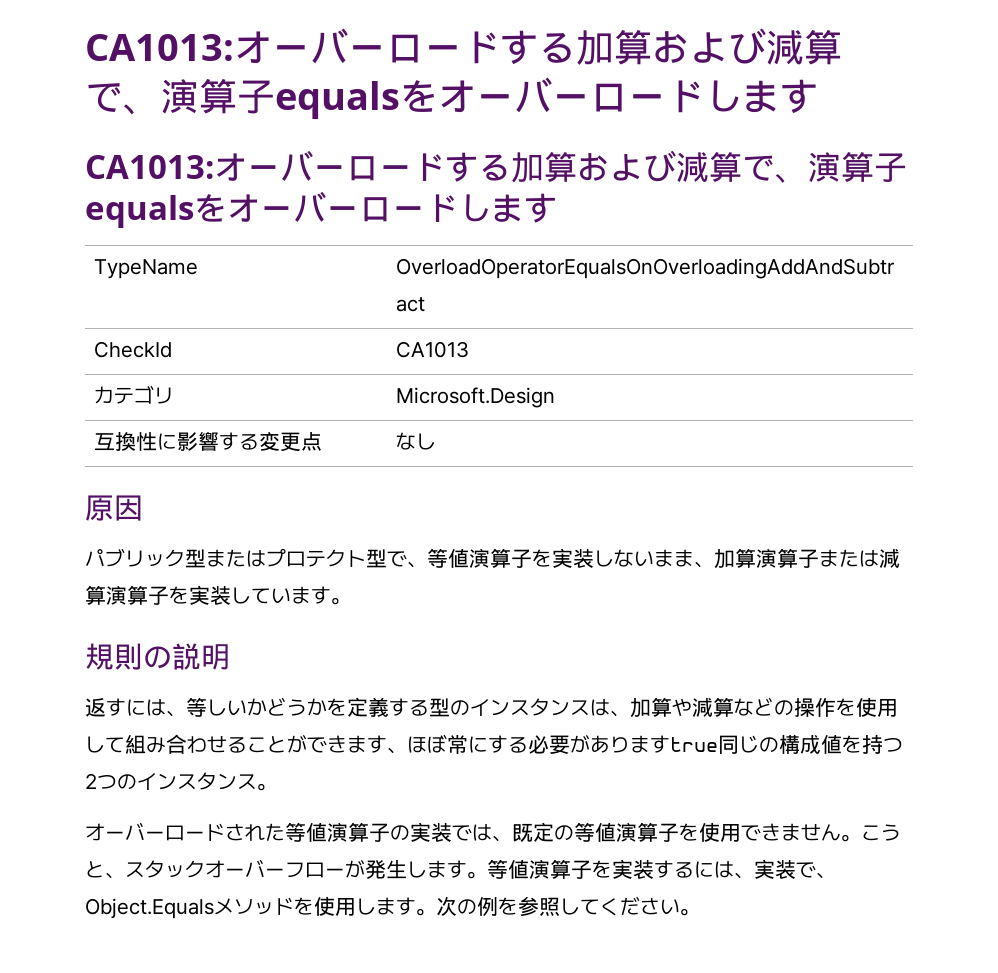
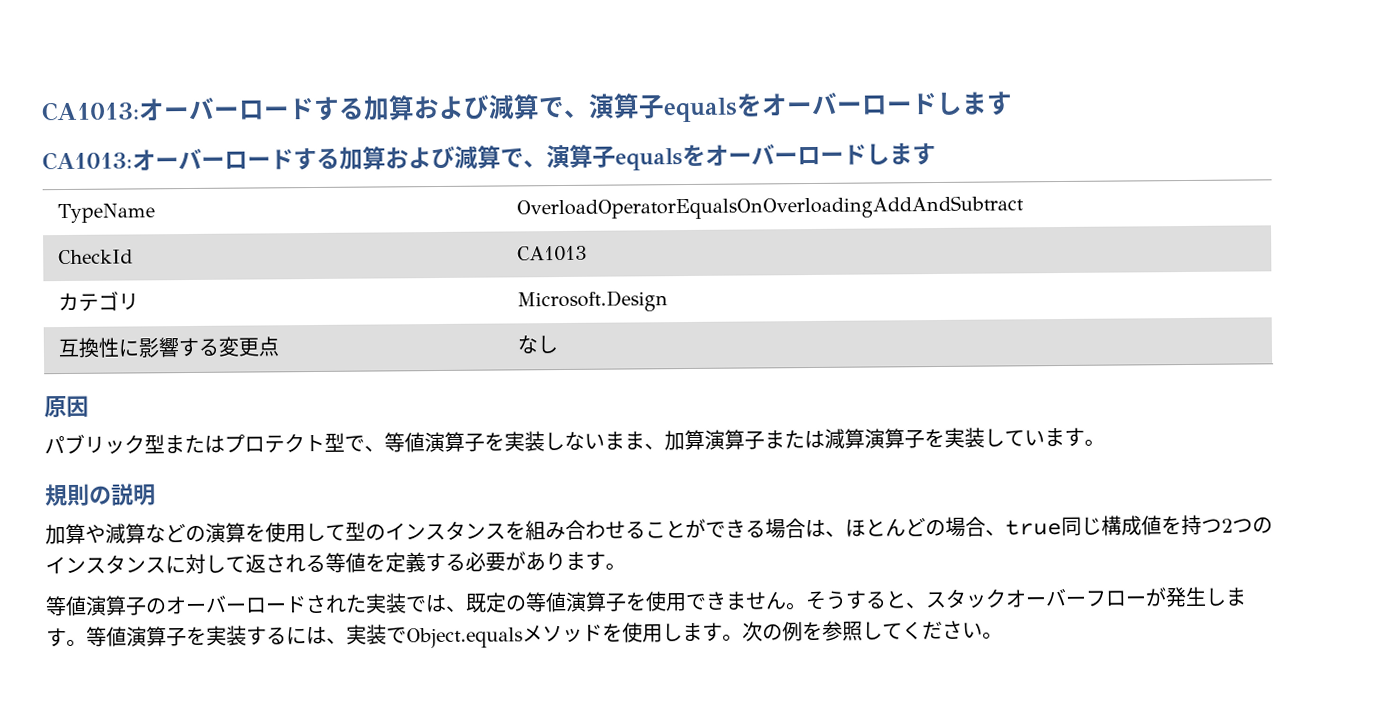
[85,697,898,718] [85,736,125,753] 返すには、等しいかどうかを定義する型のインスタンスは、加算や減算などの操作を使用して -> [45,520,526,545] 加算や減算などの演算を使用して型のインスタンスを
[347,734,670,754] ます、ほぼ常にする必要があります -> [745,516,1006,539] る場合は、ほとんどの場合、
[759,737,779,753] の -> (1102, 525) none
[257,783,277,791] 。 // -> [165,551,626,575] [45,595,167,617] に対して返される等値を定義する必要があります。 // 等値演算子の
[285,822,410,842] 等値演算子の -> (367, 603) none
[861,824,901,841] こう -> [805,590,887,611] そうする
[816,872,836,879] [85,898,214,919] 、Object.Equals -> [406,627,523,649] Object.equals

